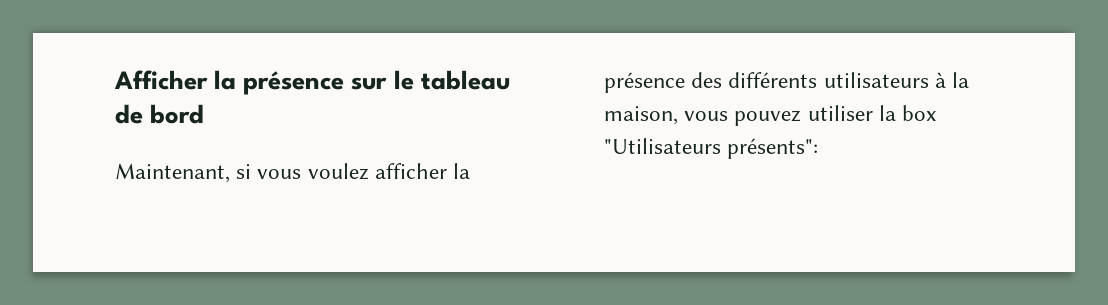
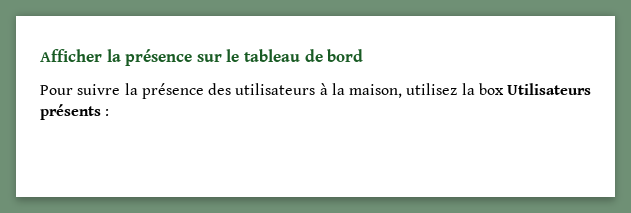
[115,163,447,183] Maintenant, si vous voulez afficher -> [40,84,121,95] Pour suivre
[728,72,818,88] différents -> (231, 89) none
[684,105,937,126] [604,138,819,159] vous pouvez utiliser la box "Utilisateurs présents": -> [406,83,591,95] [40,104,110,120] utilisez la box Utilisateurs présents :

